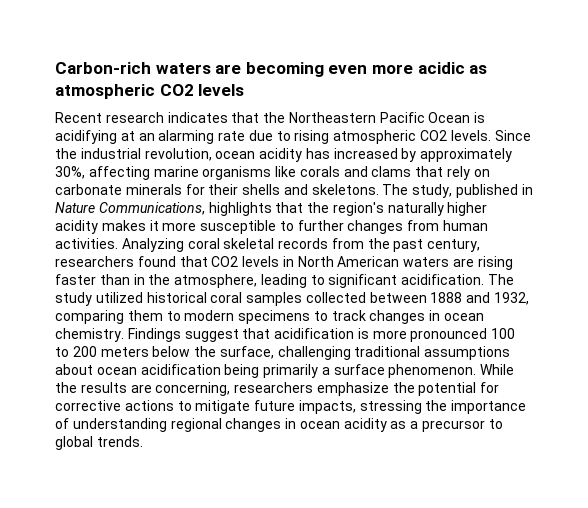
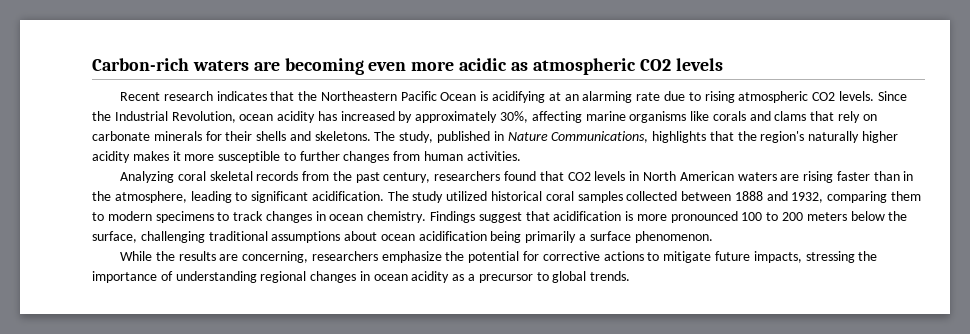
[80,148,212,161] industrial revolution, -> [114,111,236,123] Industrial Revolution,
(118, 243) none -> (521, 156) //
(477, 371) none -> (713, 237) //

